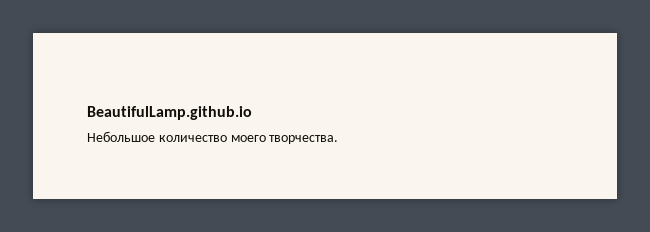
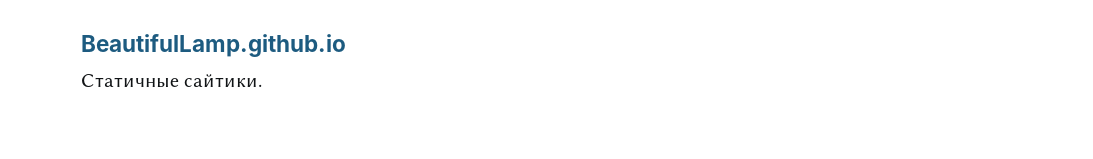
[87,131,339,144] Небольшое количество моего творчества. -> [81,74,263,88] Статичные сайтики.

